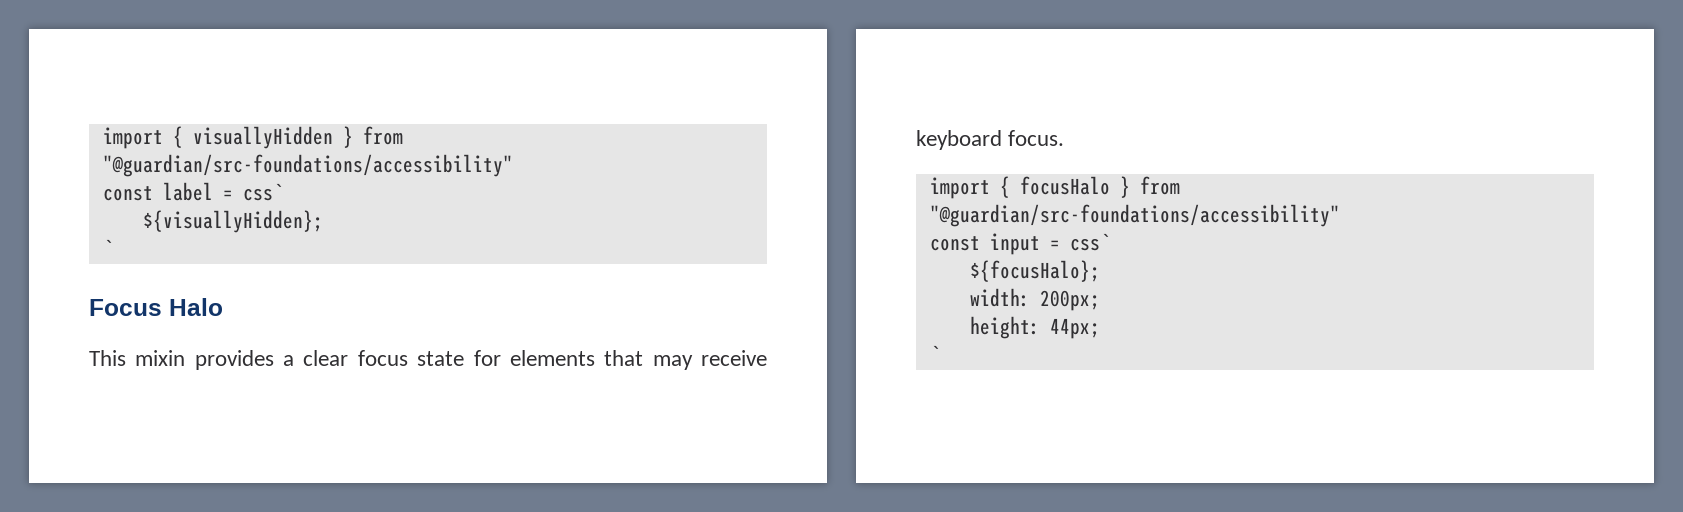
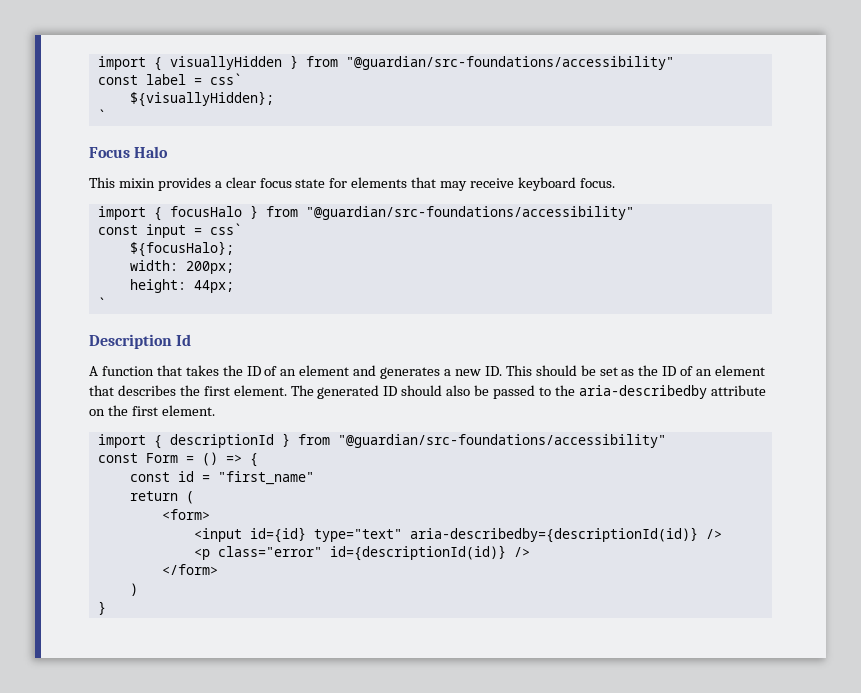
(940, 353) none -> [89,334,192,349] [89,365,766,379] [89,385,766,399] [89,405,215,416] [97,433,666,449] [97,452,258,467] [129,471,314,485] [129,491,194,504] [161,509,210,520] [193,527,722,543] [193,545,530,561] [161,564,218,575] [129,583,138,596] [97,601,106,615] // Description Id // A function that takes the ID of an element and generates a new ID. This should be set as the ID of an element that describes the first element. The generated ID should also be passed to the aria-describedby attribute on the first element. // import { descriptionId } from "@guardian/src-foundations/accessibility" // const Form = () => { // const id = "first_name" // return ( // <form> // <input id={id} type="text" aria-describedby={descriptionId(id)} /> // <p class="error" id={descriptionId(id)} /> // </form> // ) // }

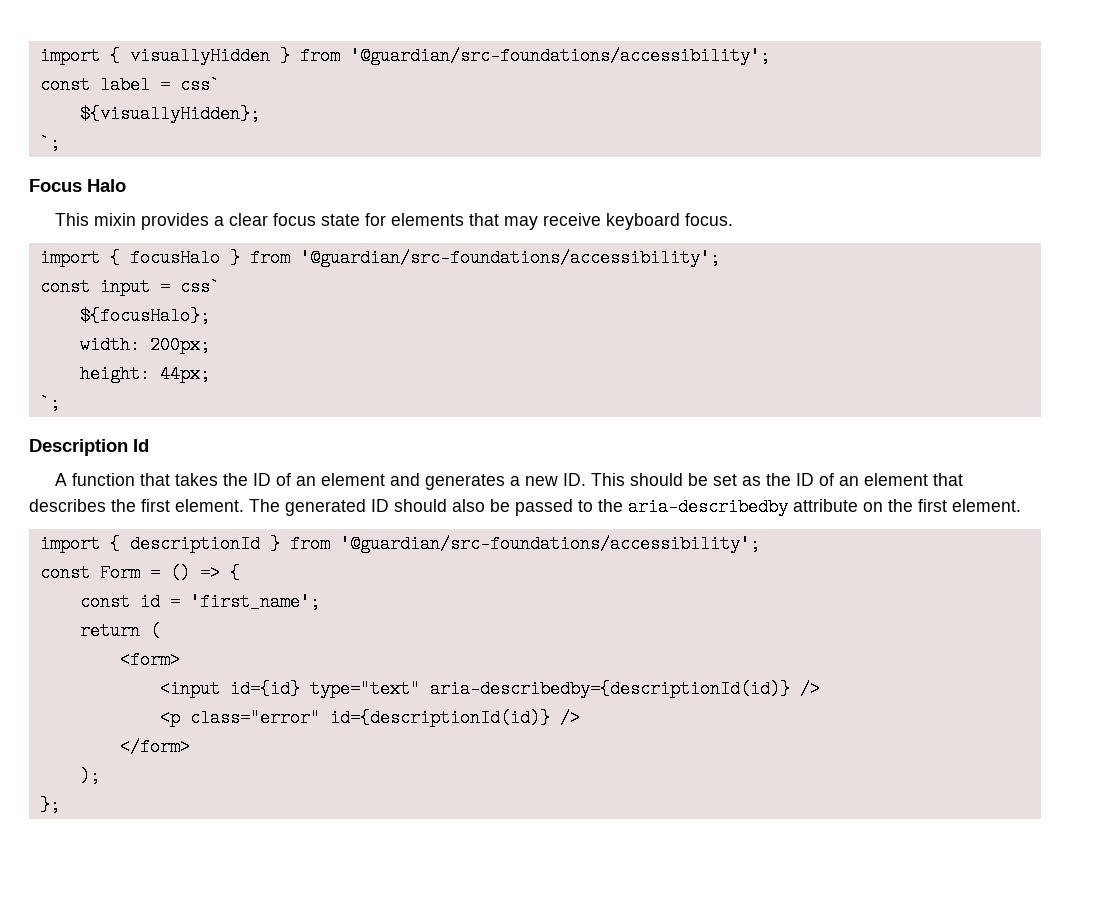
[345,56,674,70] "@guardian/src-foundations/accessibility" -> [349,47,770,65] '@guardian/src-foundations/accessibility';
[97,109,106,121] ` -> [39,134,60,152] `;
[305,206,634,220] "@guardian/src-foundations/accessibility" -> [299,249,720,267] '@guardian/src-foundations/accessibility';
[97,297,106,309] ` -> [39,394,60,412] `;
[337,434,666,448] "@guardian/src-foundations/accessibility" -> [339,535,760,553] '@guardian/src-foundations/accessibility';
[217,471,314,485] "first_name" -> [189,593,320,611] 'first_name';
[129,583,138,596] [97,601,106,615] ) // } -> [79,767,100,785] [39,796,60,814] ); // };

